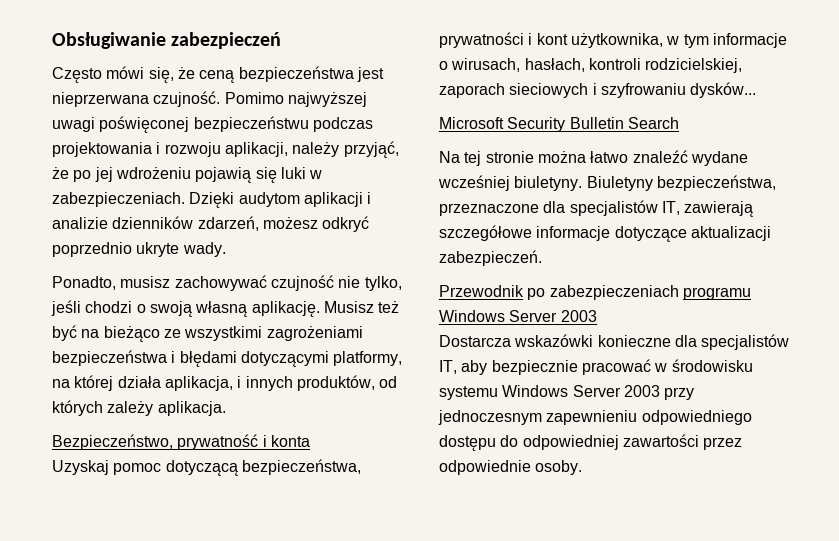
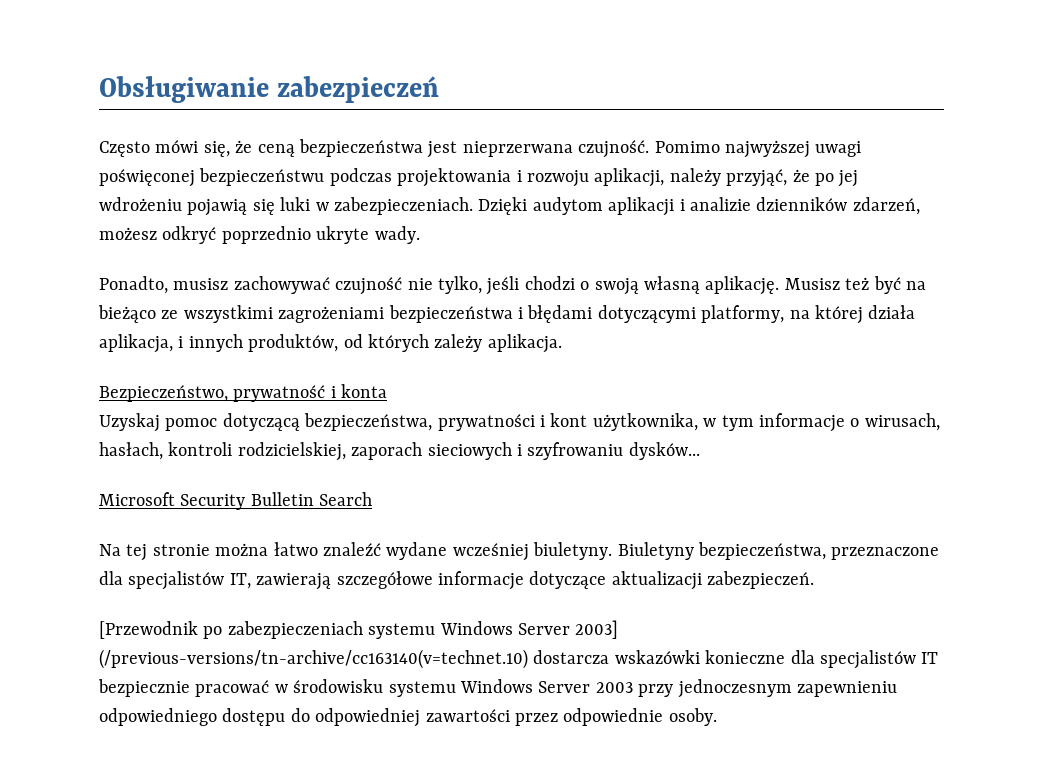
[439,285,524,297] Przewodnik -> [99,621,198,639] [Przewodnik
[682,287,751,300] [439,310,597,322] [439,335,511,347] programu Windows Server 2003 // Dostarcza -> [368,620,619,639] [99,649,610,669] systemu Windows Server 2003] (/previous-versions/tn-archive/cc163140(v=technet.10) dostarcza
[439,360,488,375] IT, aby -> [921,652,939,664] IT

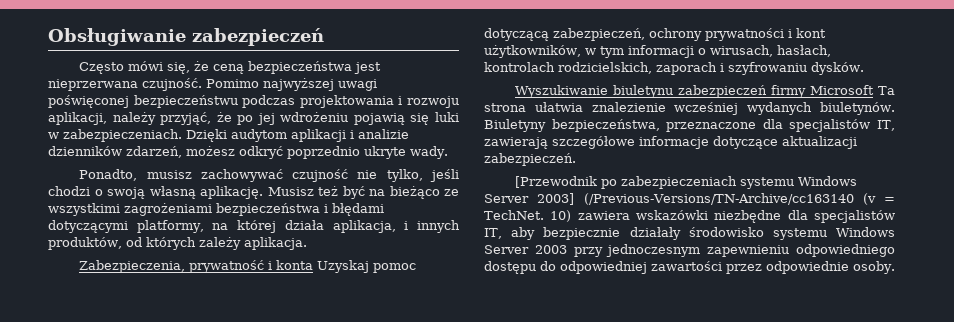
[99,385,228,402] Bezpieczeństwo, -> [79,260,186,273] Zabezpieczenia,
(388, 391) // -> (314, 265) none
[304,413,433,431] bezpieczeństwa, -> [553,28,702,41] zabezpieczeń, ochrony
[592,413,698,431] użytkownika, -> [484,45,581,58] użytkowników,
[758,413,845,432] informacje -> [627,45,694,58] informacji
[168,442,700,461] [99,492,373,510] [99,542,613,561] kontroli rodzicielskiej, zaporach sieciowych i szyfrowaniu dysków... // Microsoft Security Bulletin Search // Na tej stronie można łatwo znaleźć wydane wcześniej biuletyny. -> [484,62,864,75] [515,85,895,98] [484,102,896,115] kontrolach rodzicielskich, zaporach i szyfrowaniu dysków. // Wyszukiwanie biuletynu zabezpieczeń firmy Microsoft Ta strona ułatwia znalezienie wcześniej wydanych biuletynów.
[99,649,939,669] [98,679,384,697] (/previous-versions/tn-archive/cc163140(v=technet.10) dostarcza wskazówki konieczne dla specjalistów IT bezpiecznie pracować w środowisku -> [583,193,895,205] [484,210,895,223] [484,227,764,240] (/Previous-Versions/TN-Archive/cc163140 (v = TechNet. 10) zawiera wskazówki niezbędne dla specjalistów IT, aby bezpiecznie działały środowisko

